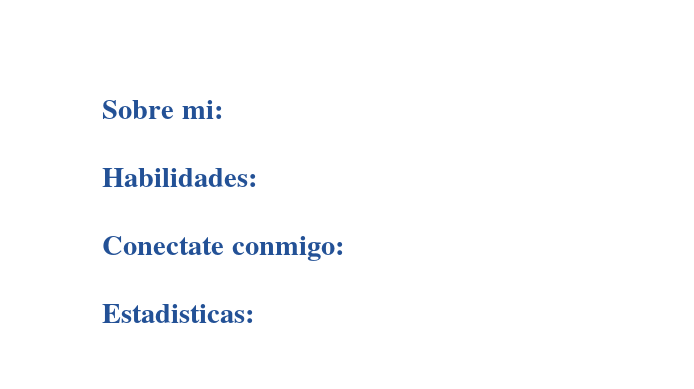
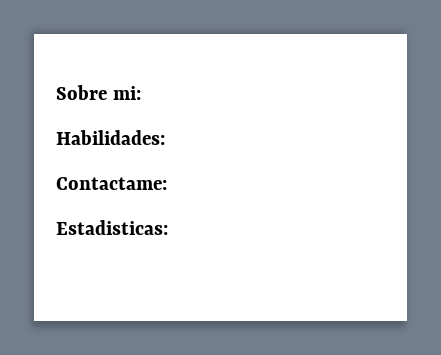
[102,236,344,261] Conectate conmigo: -> [56,177,167,190] Contactame:

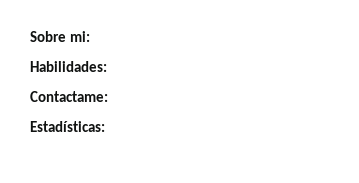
[56,220,168,235] Estadisticas: -> [30,121,105,132] Estadísticas:

